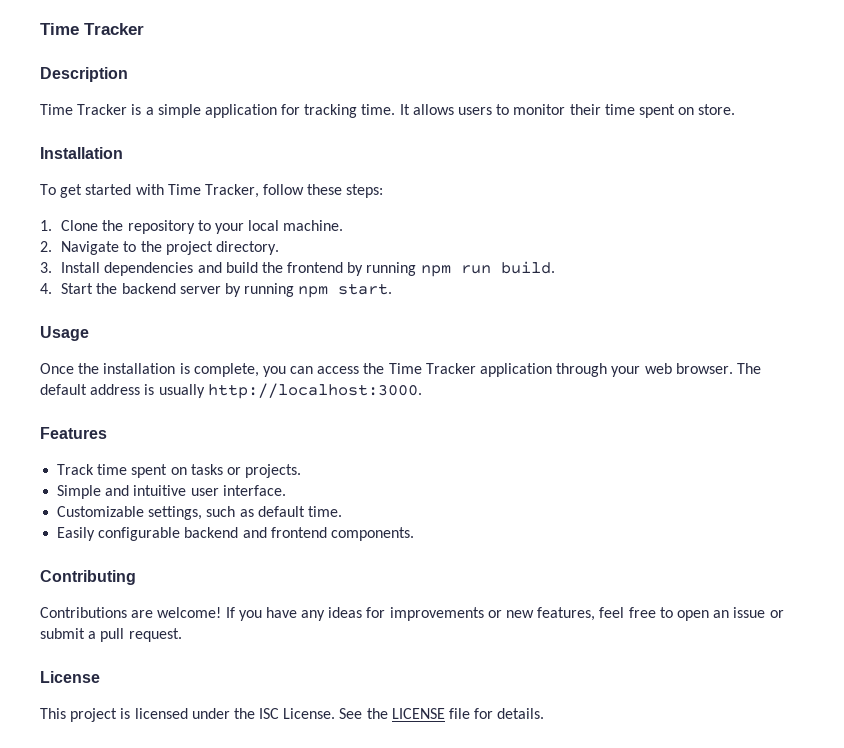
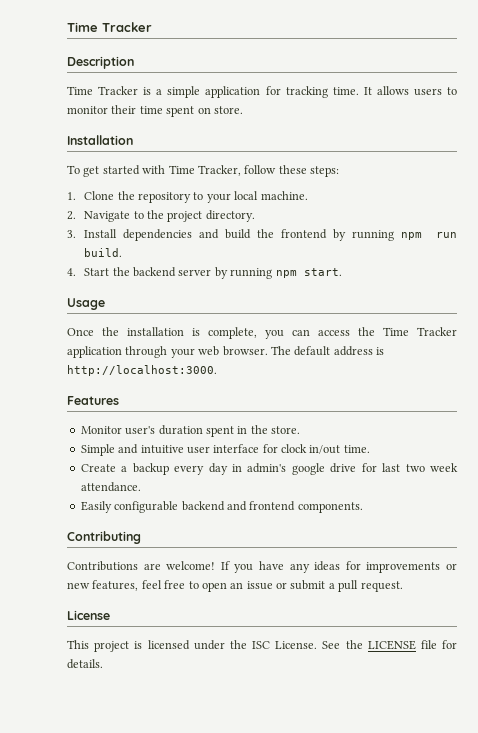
[158,384,205,398] usually -> (384, 351) none
[57,464,302,478] [57,485,286,499] [57,506,342,520] Track time spent on tasks or projects. // Simple and intuitive user interface. // Customizable settings, such as default time. -> [80,425,300,437] [80,444,370,456] [80,463,458,475] [80,482,141,492] Monitor user's duration spent in the store. // Simple and intuitive user interface for clock in/out time. // Create a backup every day in admin's google drive for last two week attendance.

